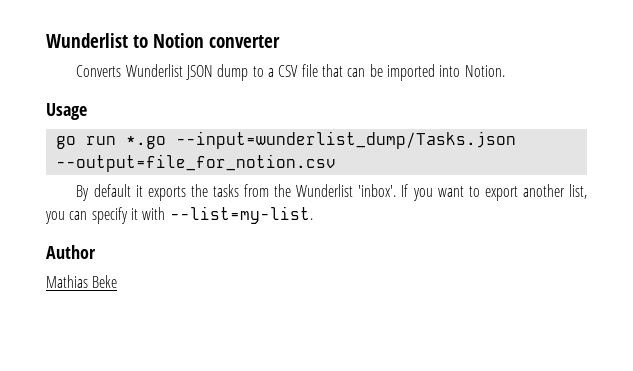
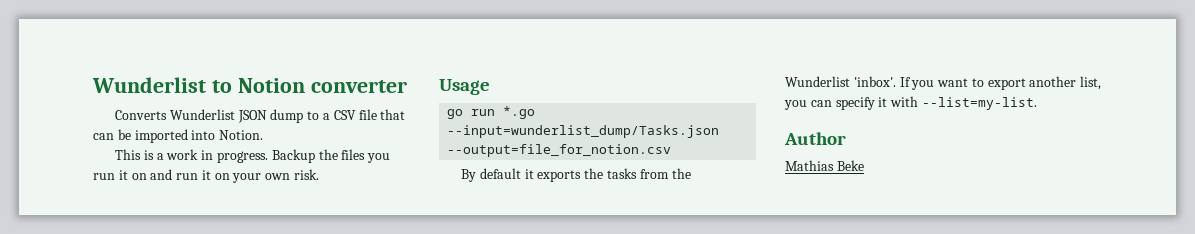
(505, 71) none -> [115,149,391,163] [93,169,320,183] // This is a work in progress. Backup the files you run it on and run it on your own risk.

